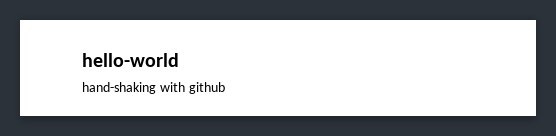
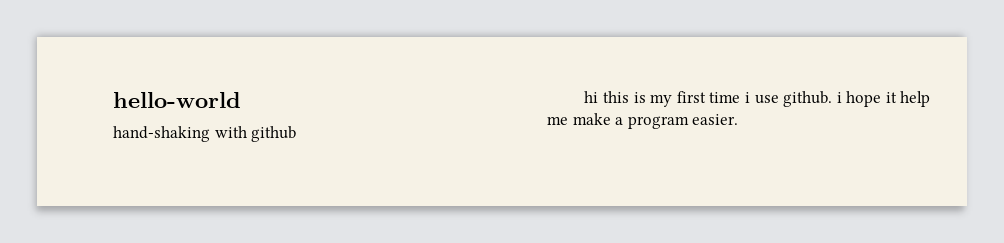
(225, 88) none -> [584,91,931,107] [547,113,739,129] // hi this is my first time i use github. i hope it help me make a program easier.

